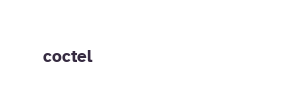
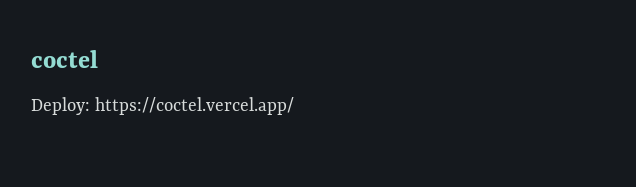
(93, 56) none -> [31,97,295,115] // Deploy: https://coctel.vercel.app/

